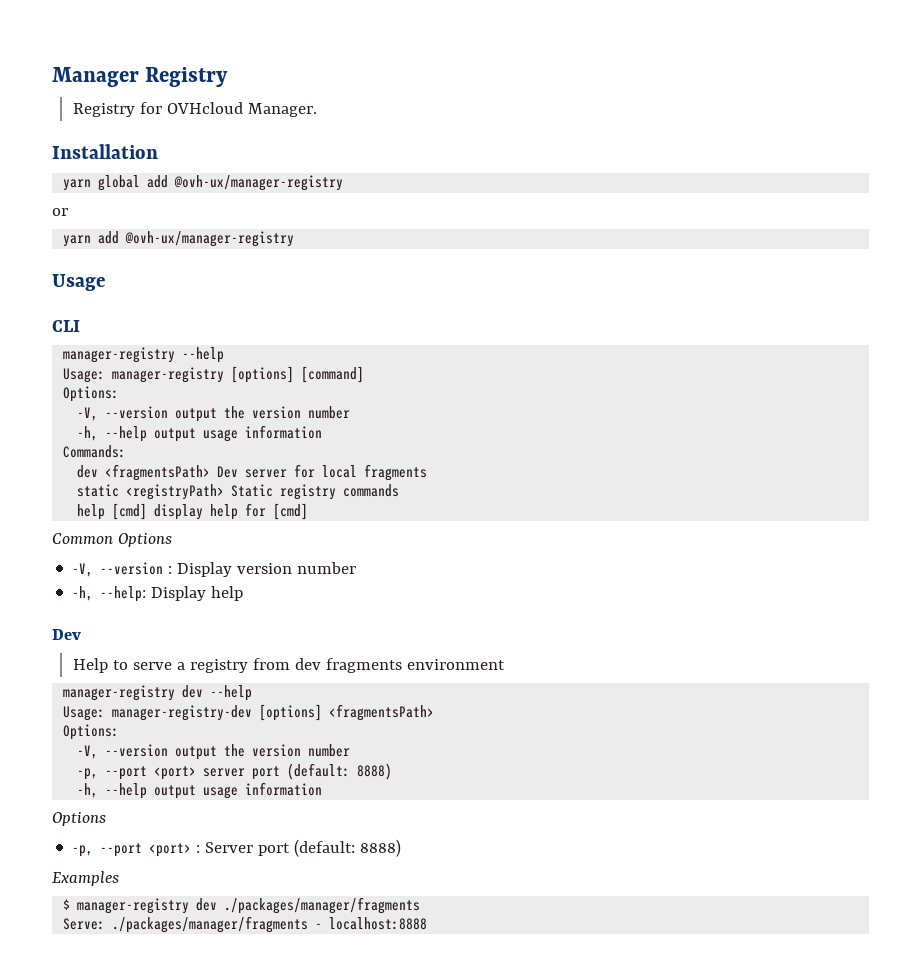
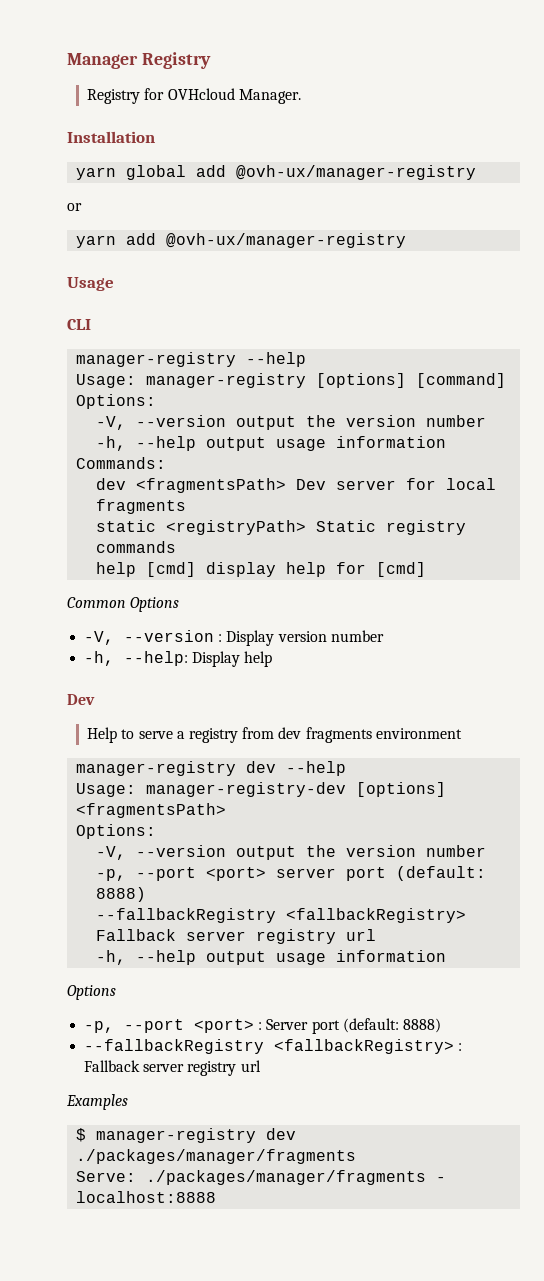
(393, 771) none -> [96,908,467,923] [96,929,377,944] // --fallbackRegistry <fallbackRegistry> Fallback server registry url
(402, 848) none -> [84,1039,463,1054] [84,1060,261,1076] // --fallbackRegistry <fallbackRegistry> : Fallback server registry url

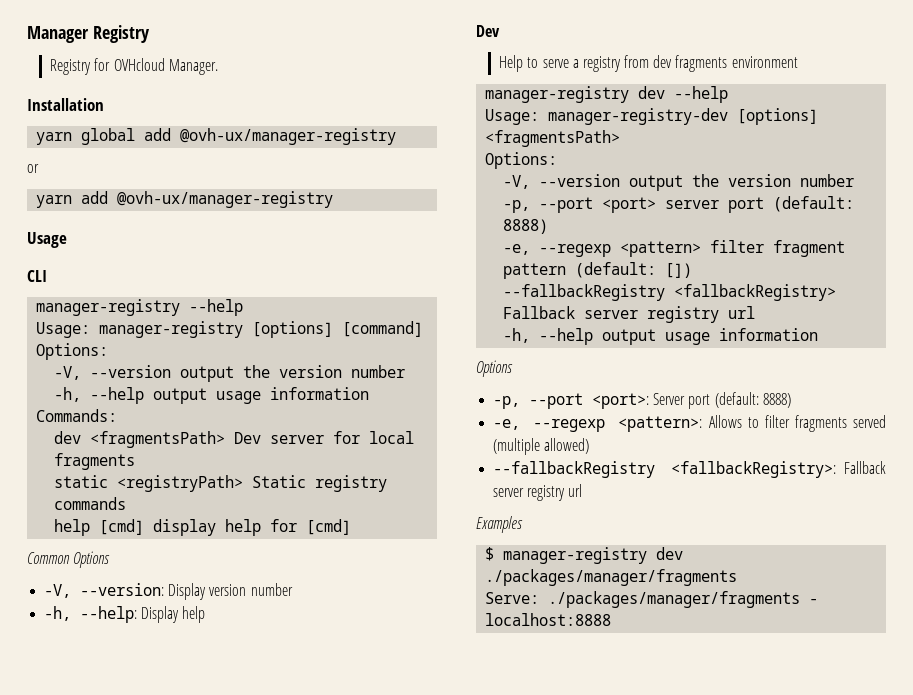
[124,630,223,642] --version : -> [80,583,165,596] --version:
(147, 894) none -> [503,240,846,257] [503,262,693,279] // -e, --regexp <pattern> filter fragment pattern (default: [])
[194,1019,263,1033] <port> : -> [592,393,650,409] <port>:
[84,1039,463,1054] // --fallbackRegistry <fallbackRegistry> : -> [493,415,886,432] [493,438,590,455] [493,461,837,478] // -e, --regexp <pattern>: Allows to filter fragments served (multiple allowed) // --fallbackRegistry <fallbackRegistry>:

